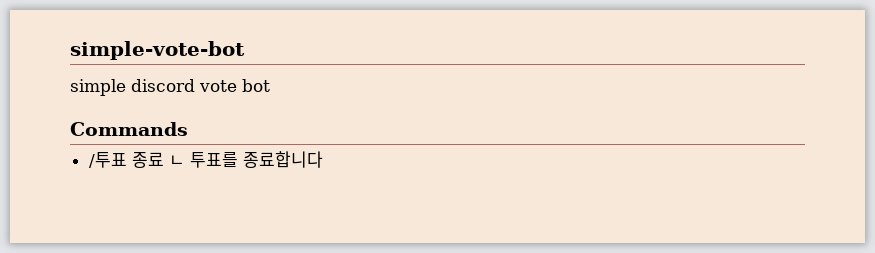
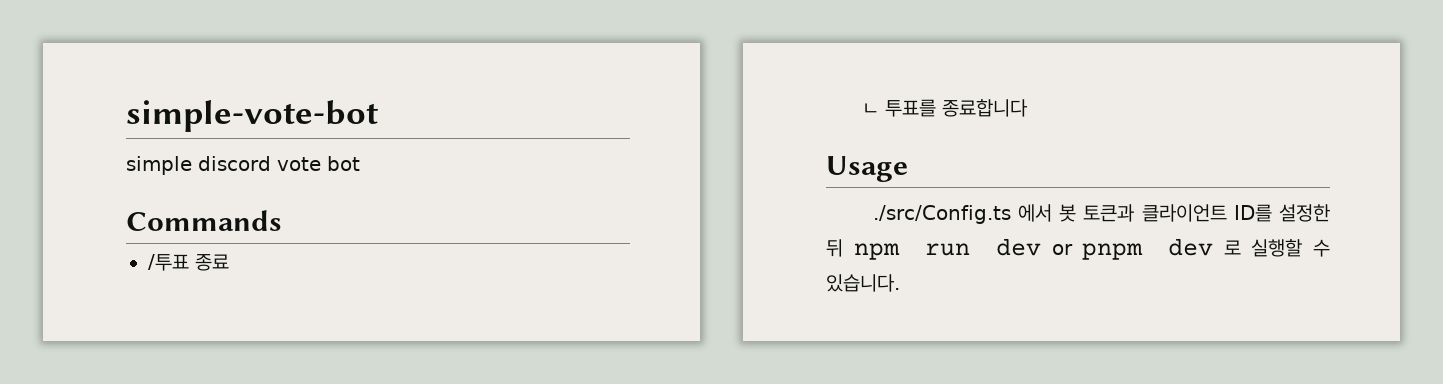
(164, 160) none -> (229, 262) //
(323, 159) none -> [826,156,908,182] [872,204,1330,224] [826,238,1330,260] [826,274,900,292] // Usage // ./src/Config.ts 에서 봇 토큰과 클라이언트 ID를 설정한 뒤 npm run dev or pnpm dev 로 실행할 수 있습니다.

